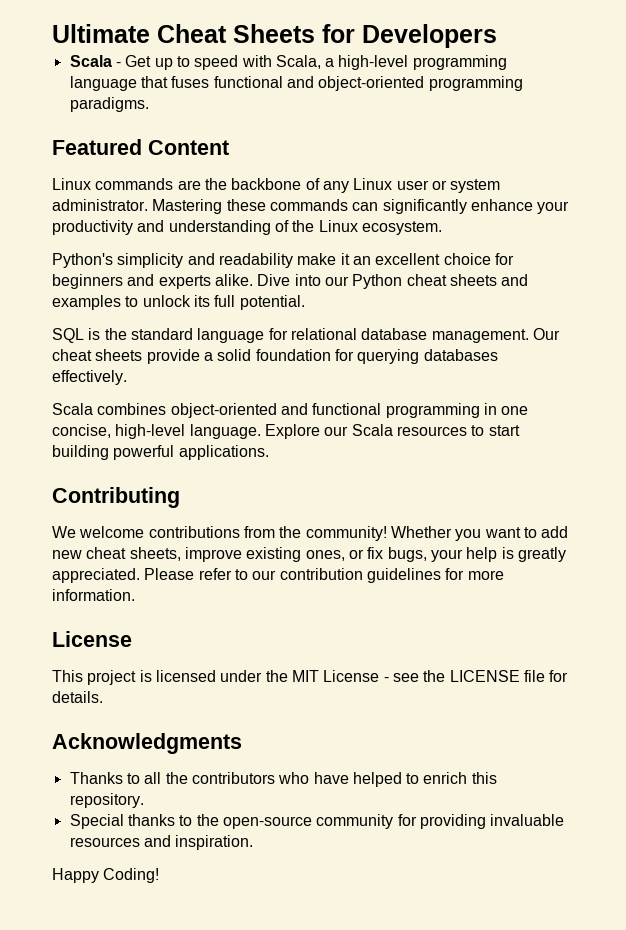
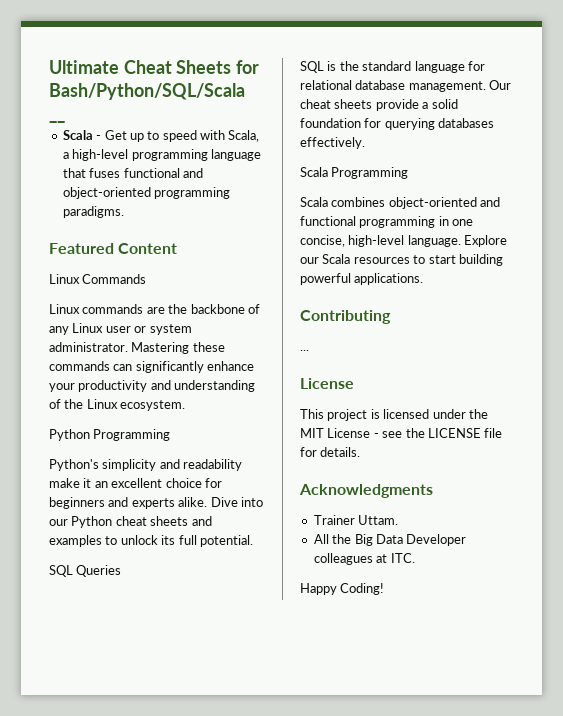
[362,24,497,48] Developers -> [49,83,245,100] [49,120,65,123] Bash/Python/SQL/Scala __
(229, 147) none -> [49,274,147,284] // Linux Commands
(442, 228) none -> [49,429,171,441] // Python Programming
(305, 302) none -> [49,565,122,577] // SQL Queries
(127, 377) none -> [300,167,409,179] // Scala Programming
[52,526,569,541] [52,547,566,562] [52,568,504,583] [52,589,135,601] We welcome contributions from the community! Whether you want to add new cheat sheets, improve existing ones, or fix bugs, your help is greatly appreciated. Please refer to our contribution guidelines for more information. -> [300,350,309,351] ...
[69,772,497,787] [69,793,144,808] [69,814,565,829] [69,835,254,850] Thanks to all the contributors who have helped to enrich this repository. // Special thanks to the open-source community for providing invaluable resources and inspiration. -> [313,515,399,525] [313,534,467,546] [313,553,415,565] Trainer Uttam. // All the Big Data Developer colleagues at ITC.

